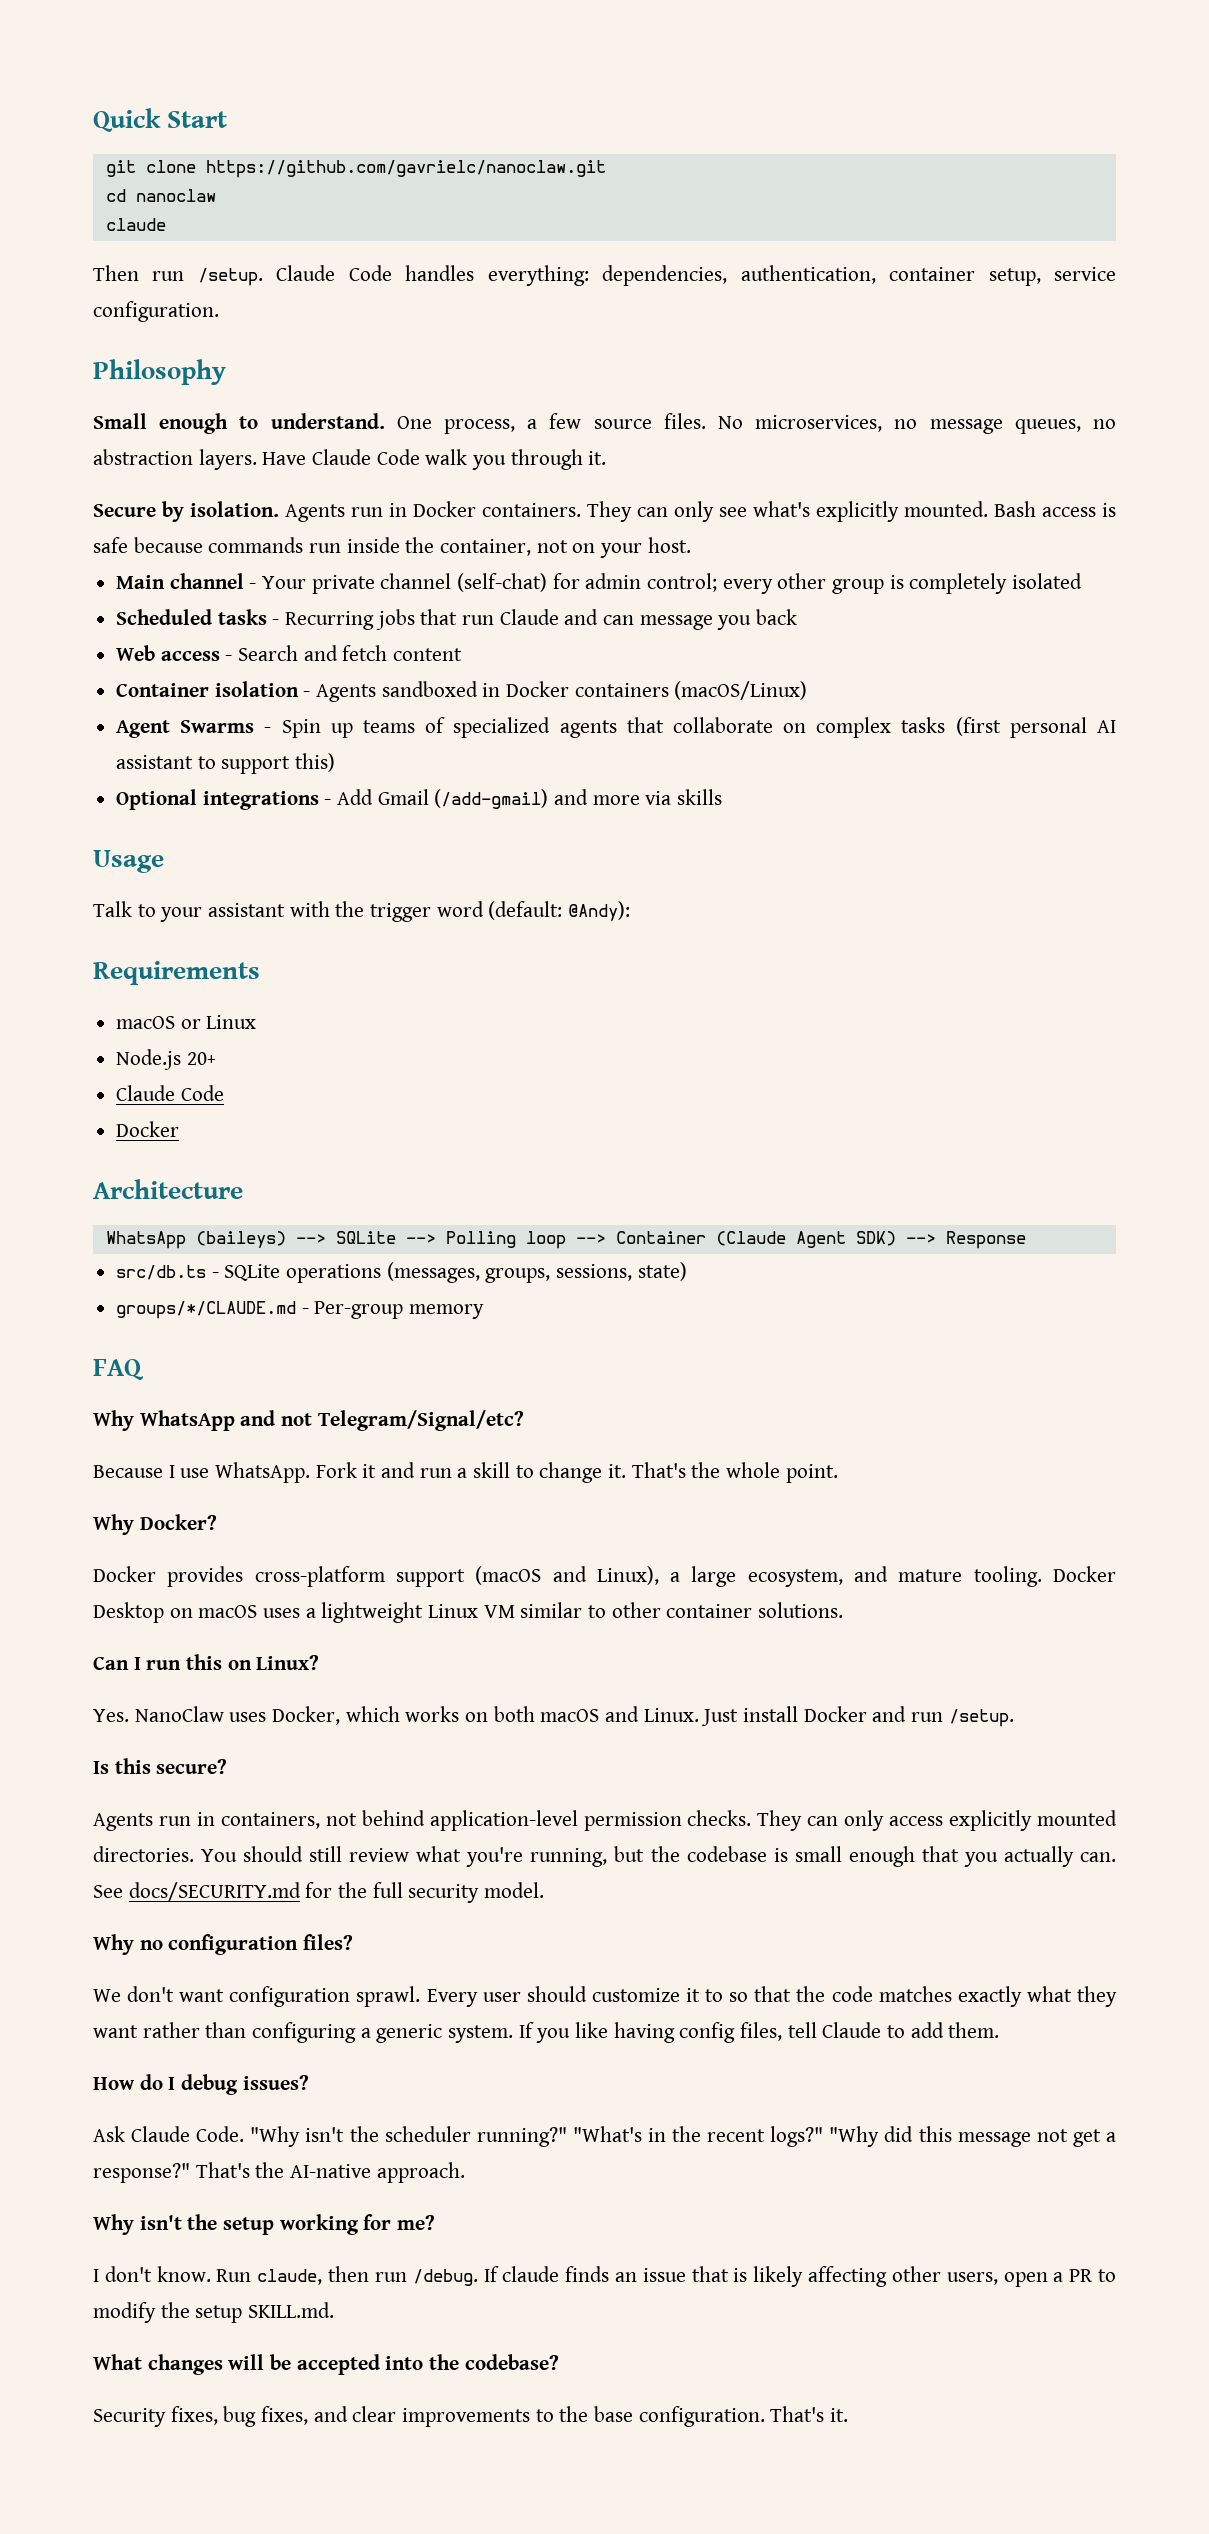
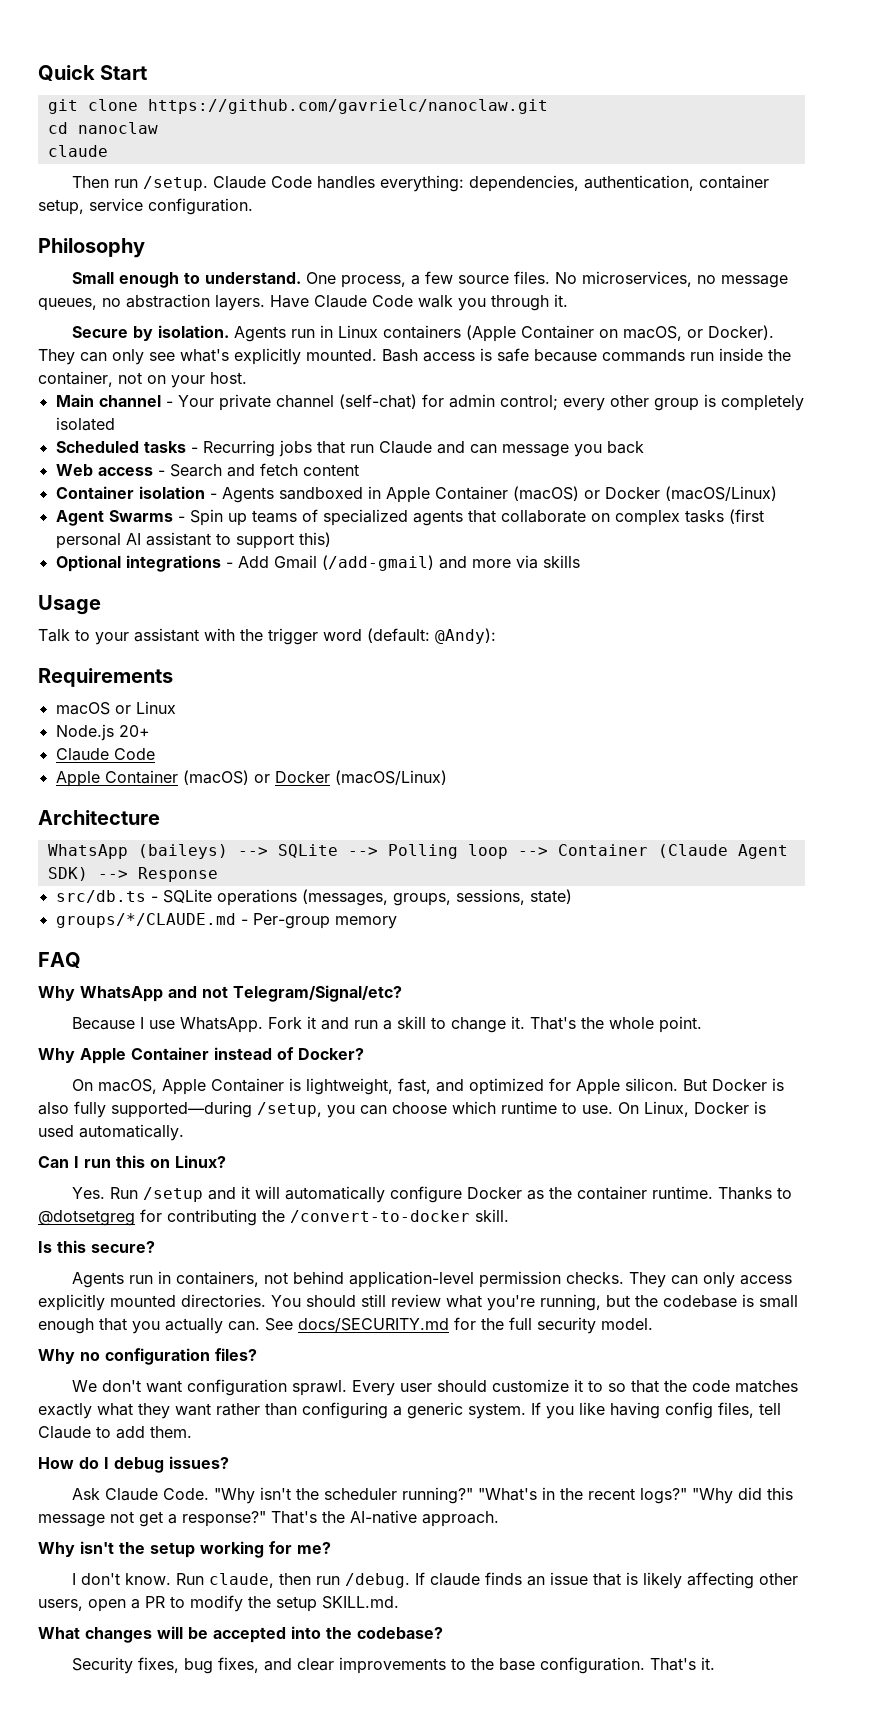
[413,501,581,517] Docker containers. -> [338,325,775,342] Linux containers (Apple Container on macOS, or Docker).
[506,681,669,697] Docker containers -> [385,486,660,503] Apple Container (macOS) or Docker
[116,1121,180,1137] Docker -> [55,770,447,787] Apple Container (macOS) or Docker (macOS/Linux)
[139,1514,217,1530] [93,1566,1116,1587] [93,1602,844,1623] Docker? // Docker provides cross-platform support (macOS and Linux), a large ecosystem, and mature tooling. Docker Desktop on macOS uses a lightweight Linux VM similar to other container solutions. -> [80,1047,364,1064] [72,1078,785,1095] [38,1101,766,1118] [38,1124,184,1141] Apple Container instead of Docker? // On macOS, Apple Container is lightweight, fast, and optimized for Apple silicon. But Docker is also fully supported—during /setup, you can choose which runtime to use. On Linux, Docker is used automatically.
[134,1706,1014,1727] NanoClaw uses Docker, which works on both macOS and Linux. Just install Docker and run /setup. -> [110,1186,793,1203] [38,1209,509,1226] Run /setup and it will automatically configure Docker as the container runtime. Thanks to @dotsetgreg for contributing the /convert-to-docker skill.

